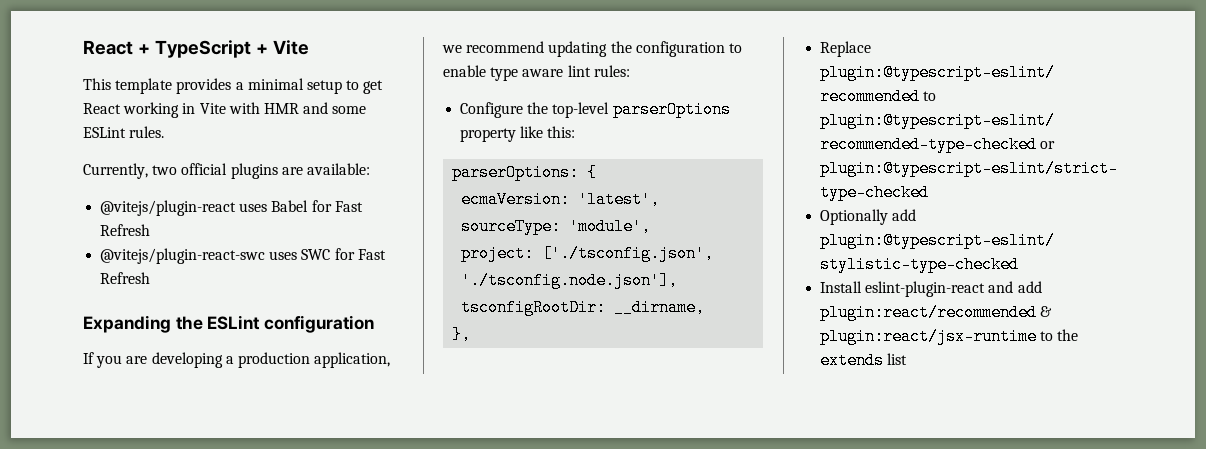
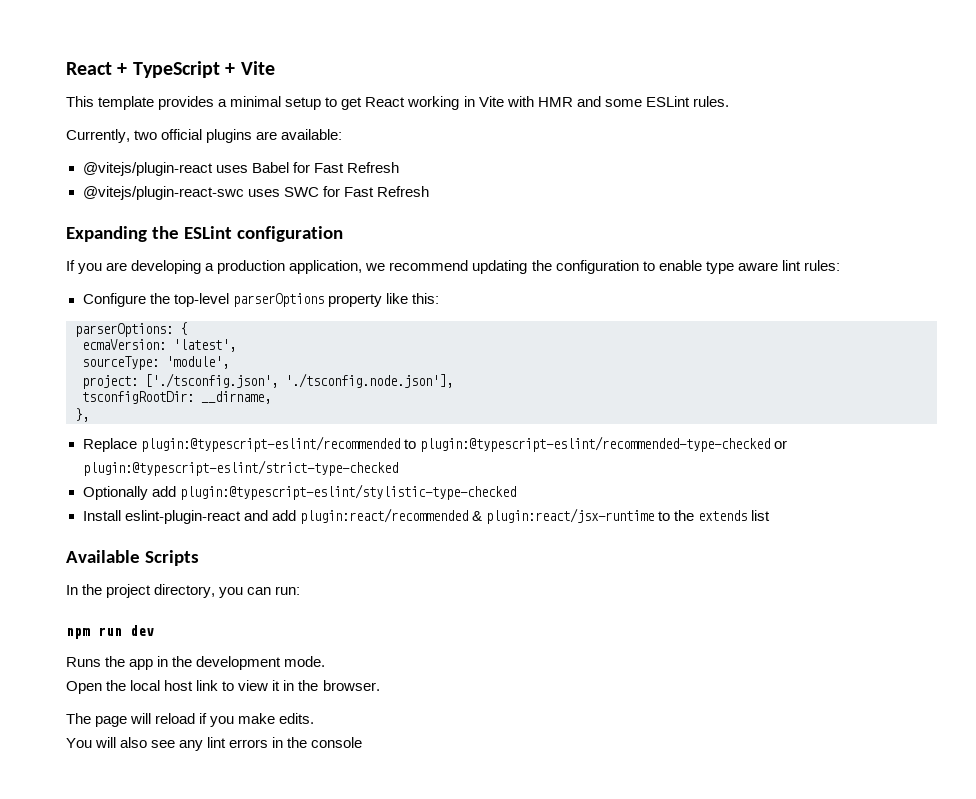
(908, 359) none -> [66,550,199,566] [66,584,301,598] [66,625,154,639] [66,656,326,670] [66,680,380,694] [66,713,315,727] [66,737,363,751] // Available Scripts // In the project directory, you can run: // npm run dev // Runs the app in the development mode. // Open the local host link to view it in the browser. // The page will reload if you make edits. // You will also see any lint errors in the console

